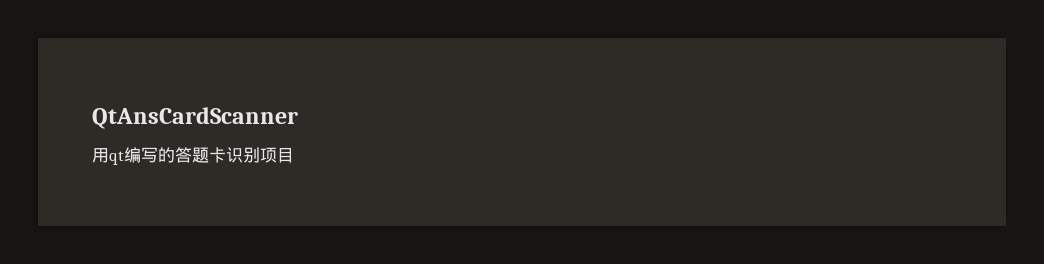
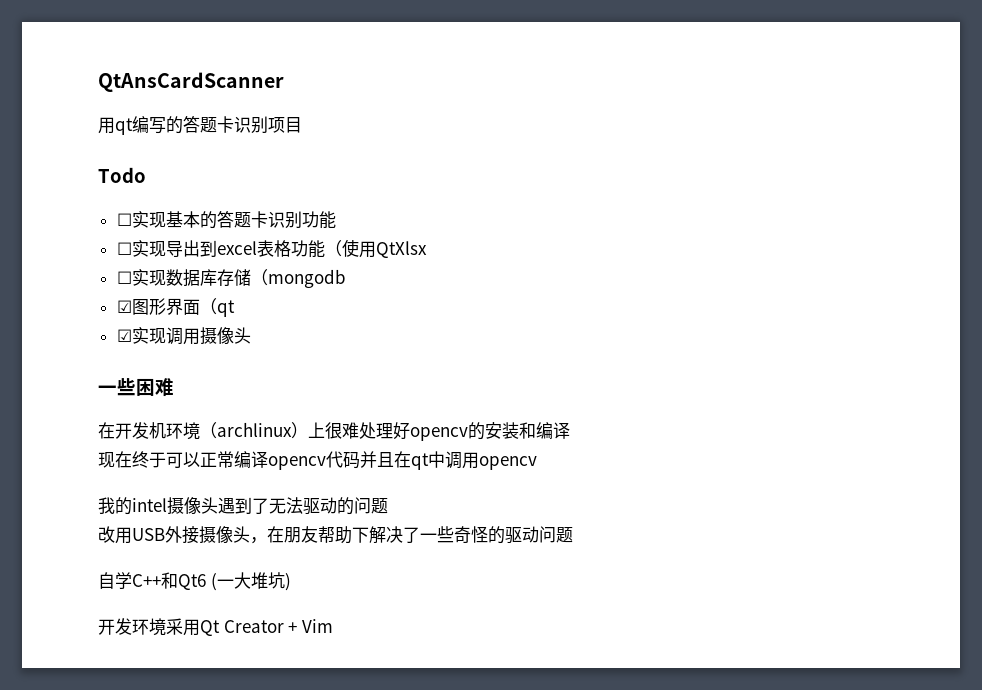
(294, 155) none -> [98,167,146,183] [116,210,336,229] [116,239,427,258] [116,269,346,288] [116,298,235,317] [116,327,251,345] [98,378,174,397] [98,422,570,441] [98,451,537,470] [98,497,388,515] [98,526,573,544] [98,572,291,591] [98,618,333,636] // Todo // ☐实现基本的答题卡识别功能 // ☐实现导出到excel表格功能（使用QtXlsx // ☐实现数据库存储（mongodb // ☑图形界面（qt // ☑实现调用摄像头 // 一些困难 // 在开发机环境（archlinux）上很难处理好opencv的安装和编译 // 现在终于可以正常编译opencv代码并且在qt中调用opencv // 我的intel摄像头遇到了无法驱动的问题 // 改用USB外接摄像头，在朋友帮助下解决了一些奇怪的驱动问题 // 自学C++和Qt6 (一大堆坑) // 开发环境采用Qt Creator + Vim

